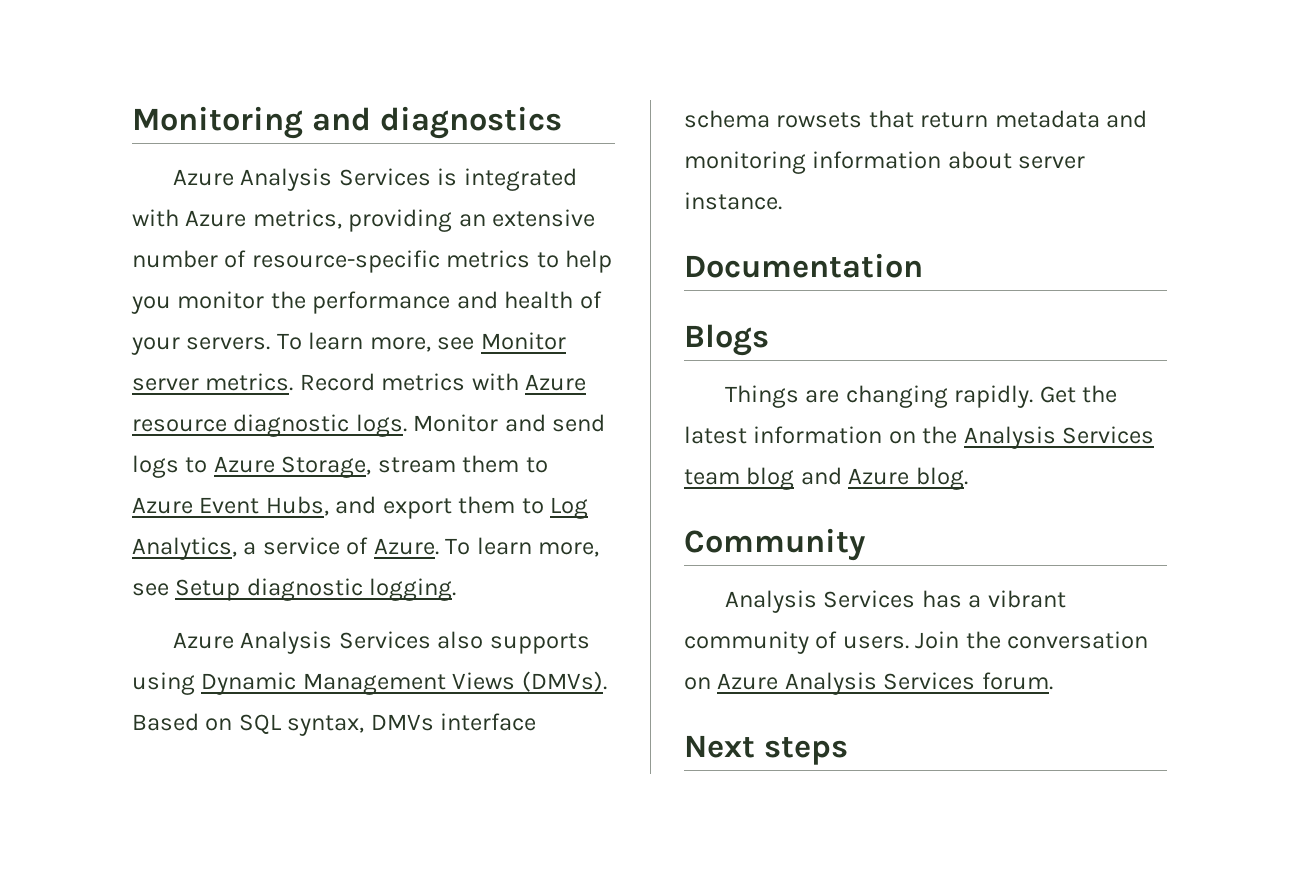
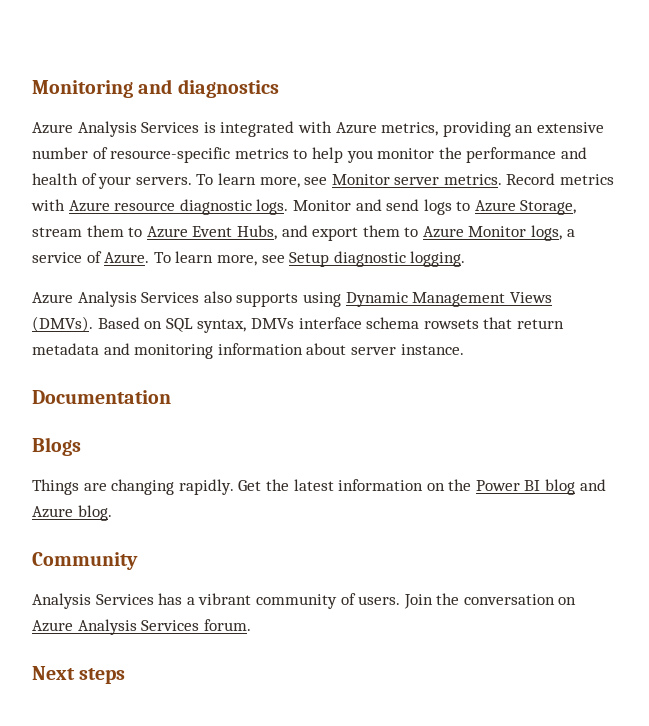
[550,497,589,519] [132,537,237,560] Log Analytics, -> [422,225,563,241] Azure Monitor logs,
[963,426,1155,449] [684,469,740,485] Analysis Services team -> [475,480,541,491] Power BI

